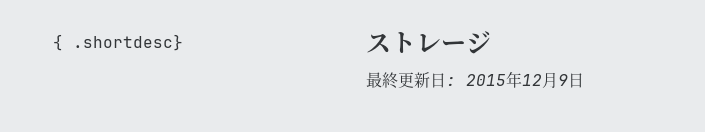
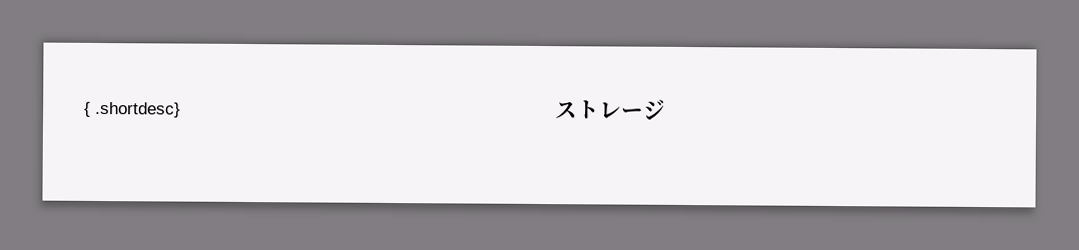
[366,71,584,89] // 最終更新日: 2015年12月9日 -> (666, 109) none

